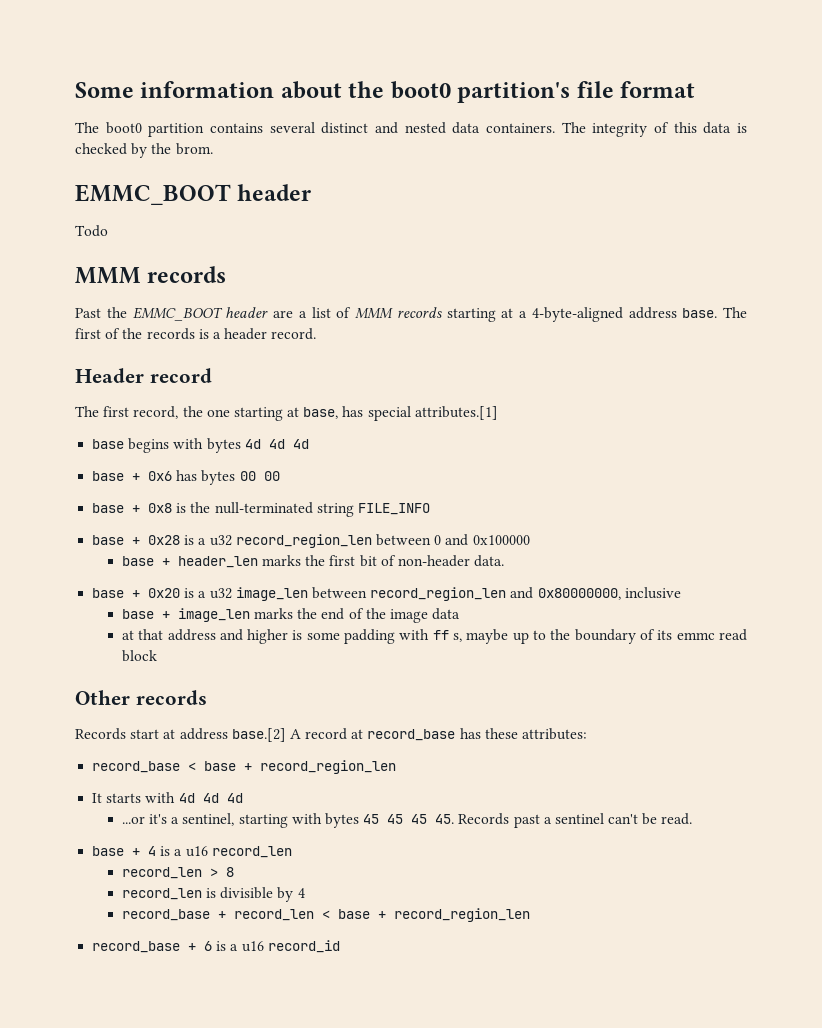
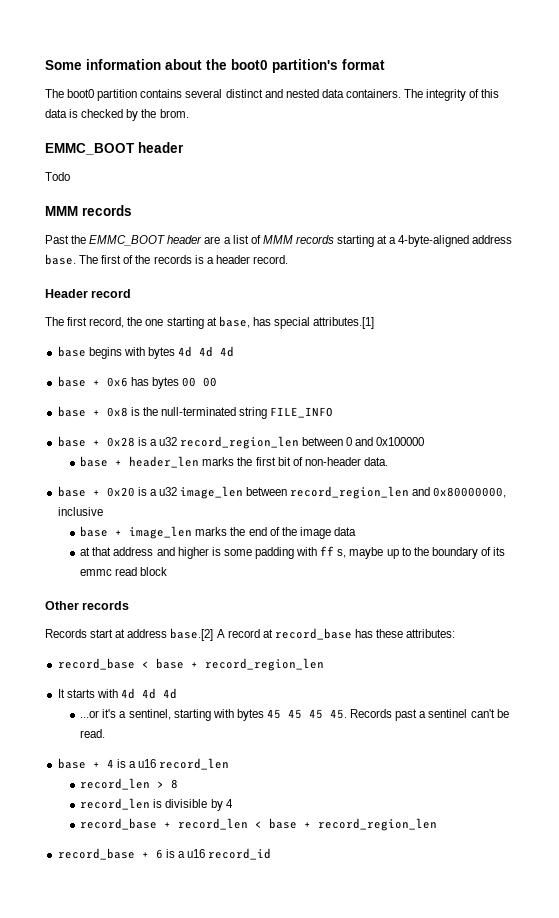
[576,81,614,98] file -> (338, 66) none

